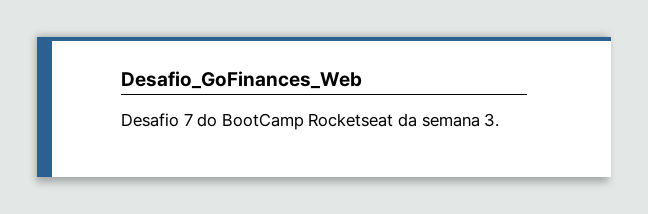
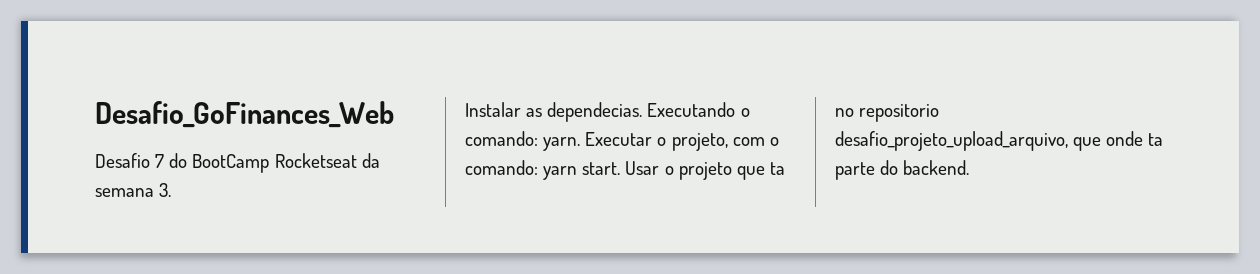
(500, 120) none -> [465,102,750,122] [465,131,779,151] [465,160,785,180] [835,104,940,122] [835,131,1164,151] [835,160,970,180] // Instalar as dependecias. Executando o comando: yarn. Executar o projeto, com o comando: yarn start. Usar o projeto que ta no repositorio desafio_projeto_upload_arquivo, que onde ta parte do backend.

